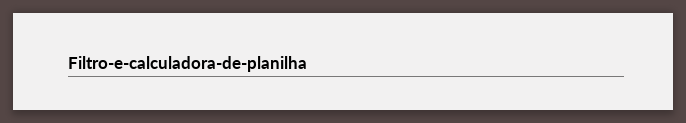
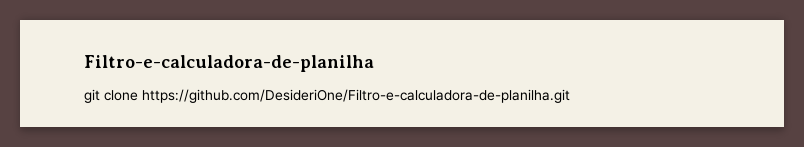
(307, 64) none -> [84,89,570,103] // git clone https://github.com/DesideriOne/Filtro-e-calculadora-de-planilha.git

